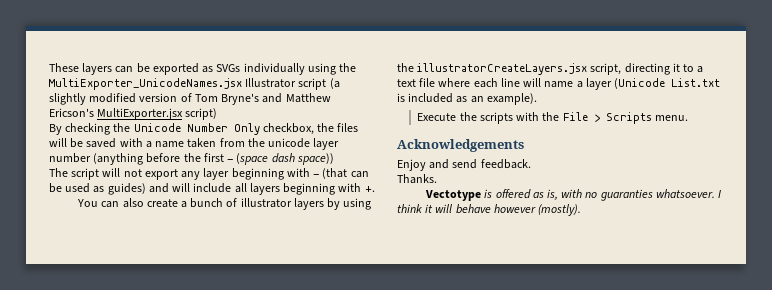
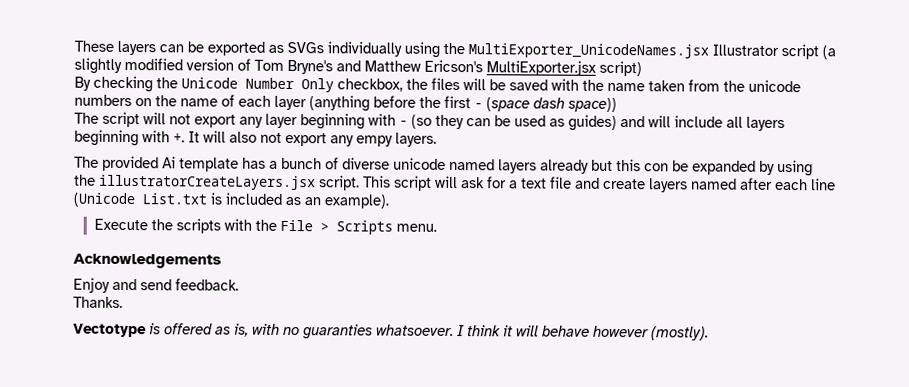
[145,141,152,148] a -> [582,79,604,91] the
[313,138,340,150] [49,153,91,163] layer number -> [74,94,307,111] numbers on the name of each layer
[322,168,348,179] (that -> [411,114,464,130] (so they
[77,198,372,210] [397,63,704,75] [397,78,612,90] // You can also create a bunch of illustrator layers by using the illustratorCreateLayers.jsx script, directing it to a text file where each line will name a layer -> [188,130,437,147] [74,155,813,177] [74,174,836,193] It will also not export any empy layers. // The provided Ai template has a bunch of diverse unicode named layers already but this con be expanded by using the illustratorCreateLayers.jsx script. This script will ask for a text file and create layers named after each line

